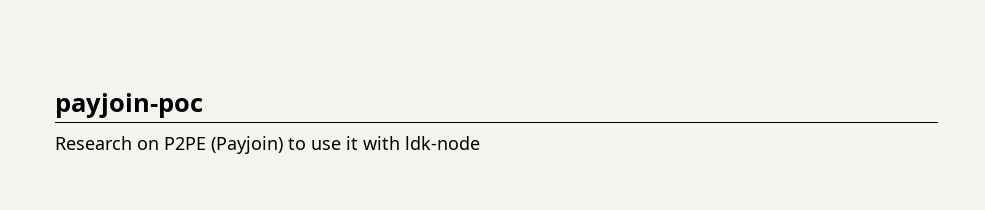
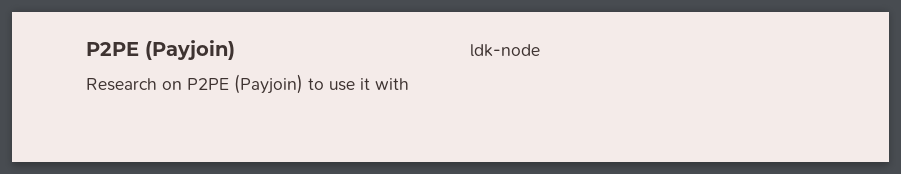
[55,93,203,118] payjoin-poc -> [86,40,235,60] P2PE (Payjoin)

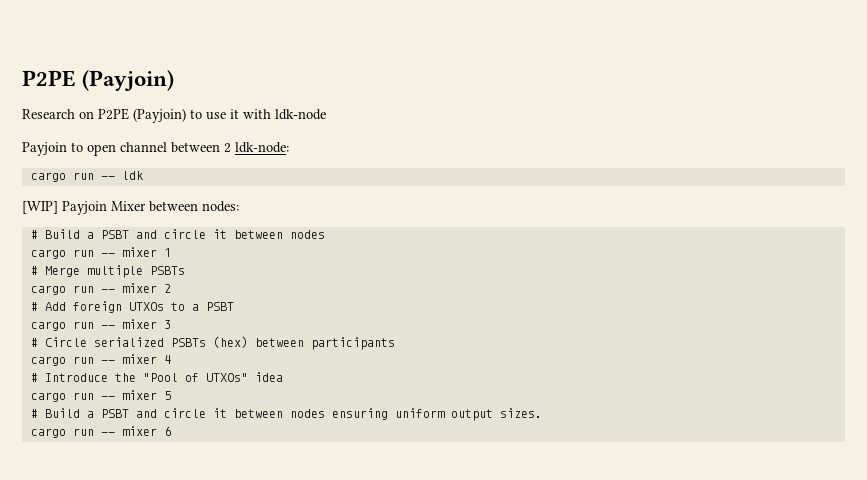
(540, 50) none -> [22,142,289,156] [30,171,143,182] [22,201,239,215] [30,229,325,239] [30,247,171,259] [30,265,185,278] [30,283,171,295] [30,301,234,313] [30,319,171,331] [30,336,395,350] [30,354,171,366] [30,372,283,382] [30,390,171,402] [30,408,542,421] [30,426,171,438] // Payjoin to open channel between 2 ldk-node: // cargo run -- ldk // [WIP] Payjoin Mixer between nodes: // # Build a PSBT and circle it between nodes // cargo run -- mixer 1 // # Merge multiple PSBTs // cargo run -- mixer 2 // # Add foreign UTXOs to a PSBT // cargo run -- mixer 3 // # Circle serialized PSBTs (hex) between participants // cargo run -- mixer 4 // # Introduce the "Pool of UTXOs" idea // cargo run -- mixer 5 // # Build a PSBT and circle it between nodes ensuring uniform output sizes. // cargo run -- mixer 6

